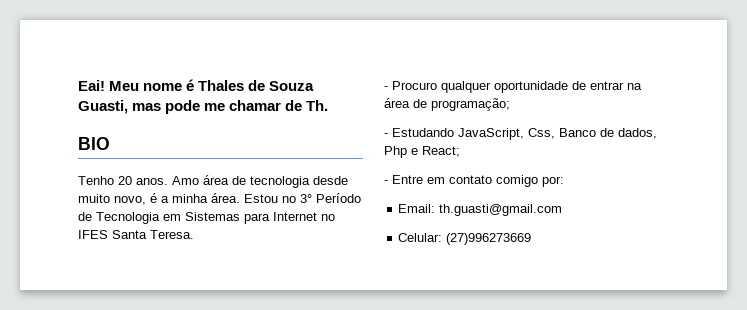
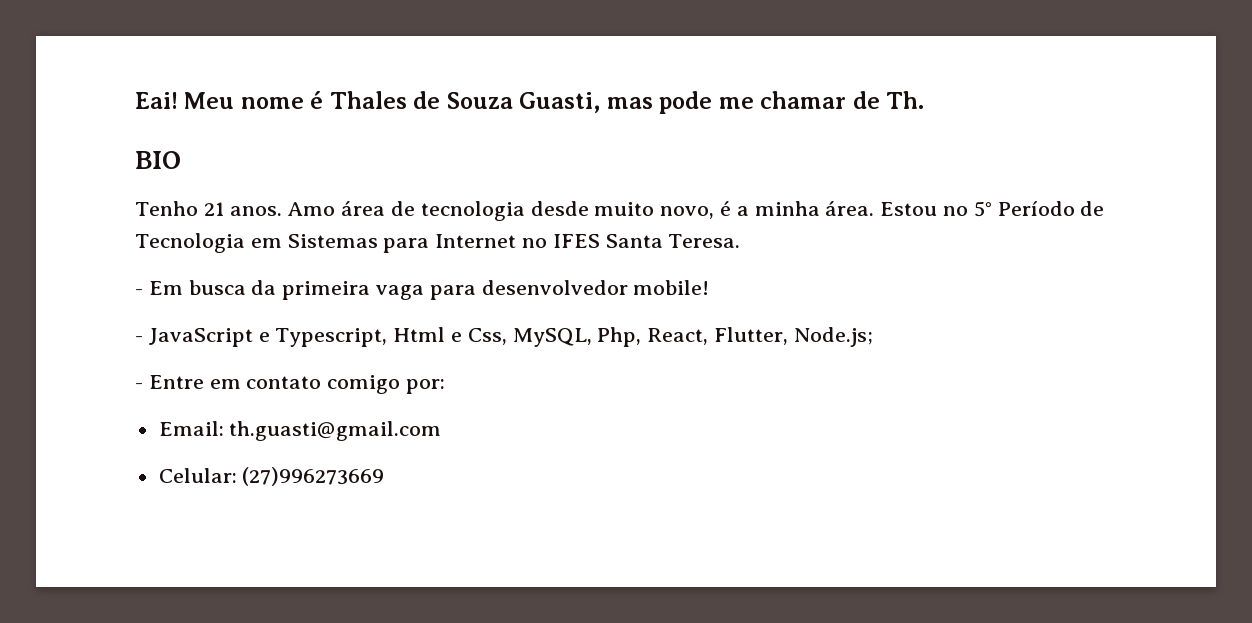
[118,176,132,185] 20 -> [203,202,224,216] 21
[300,194,312,203] 3° -> [973,201,992,217] 5°
[392,81,642,93] [384,98,510,111] [384,128,657,140] [384,146,460,158] Procuro qualquer oportunidade de entrar na área de programação; // - Estudando JavaScript, Css, Banco de dados, Php e React; -> [148,280,710,300] [135,327,873,347] Em busca da primeira vaga para desenvolvedor mobile! // - JavaScript e Typescript, Html e Css, MySQL, Php, React, Flutter, Node.js;

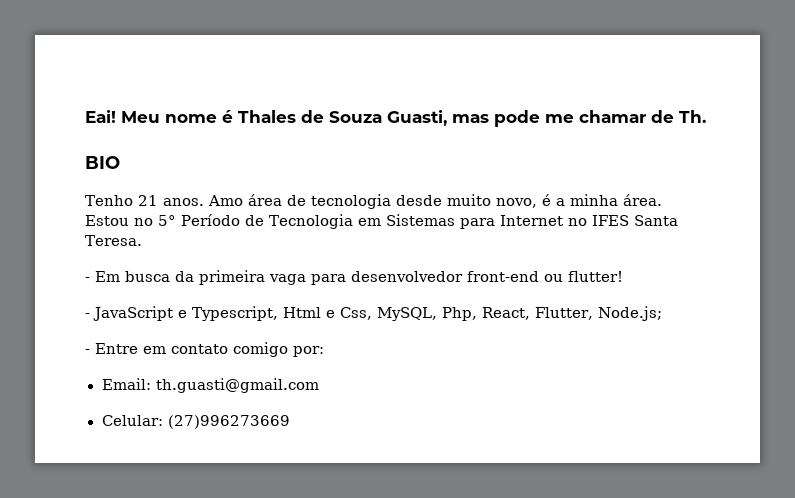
[633,280,710,295] mobile! -> [467,271,623,282] front-end ou flutter!

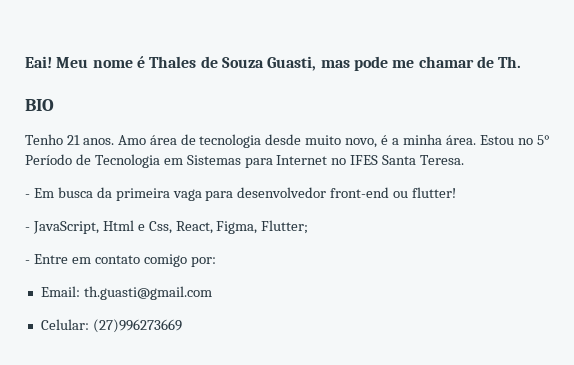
[93,306,662,321] JavaScript e Typescript, Html e Css, MySQL, Php, React, Flutter, Node.js; -> [32,220,309,234] JavaScript, Html e Css, React, Figma, Flutter;

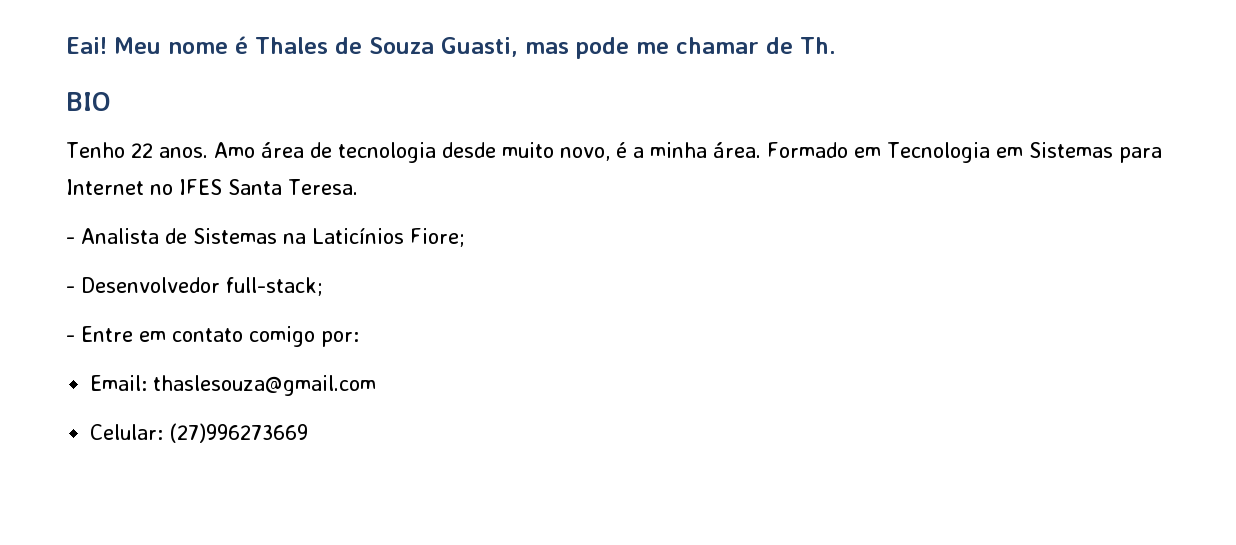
[66,135,80,145] 21 -> [130,143,153,158] 22
[479,135,550,145] [25,154,91,165] Estou no 5° Período de -> [766,142,881,158] Formado em
[33,187,457,201] [25,220,309,234] Em busca da primeira vaga para desenvolvedor front-end ou flutter! // - JavaScript, Html e Css, React, Figma, Flutter; -> [81,228,465,247] [66,277,323,296] Analista de Sistemas na Laticínios Fiore; // - Desenvolvedor full-stack;
[83,286,212,300] th.guasti@gmail.com -> [153,375,377,396] thaslesouza@gmail.com

